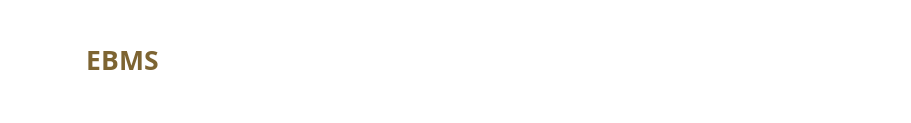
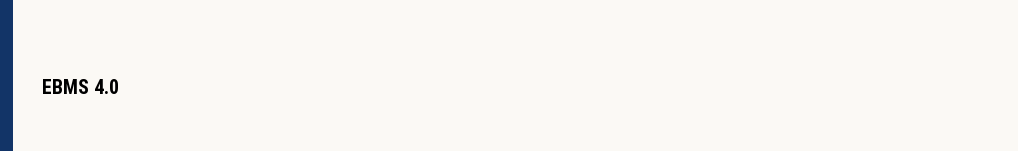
(159, 60) none -> [94,79,120,94] 4.0

